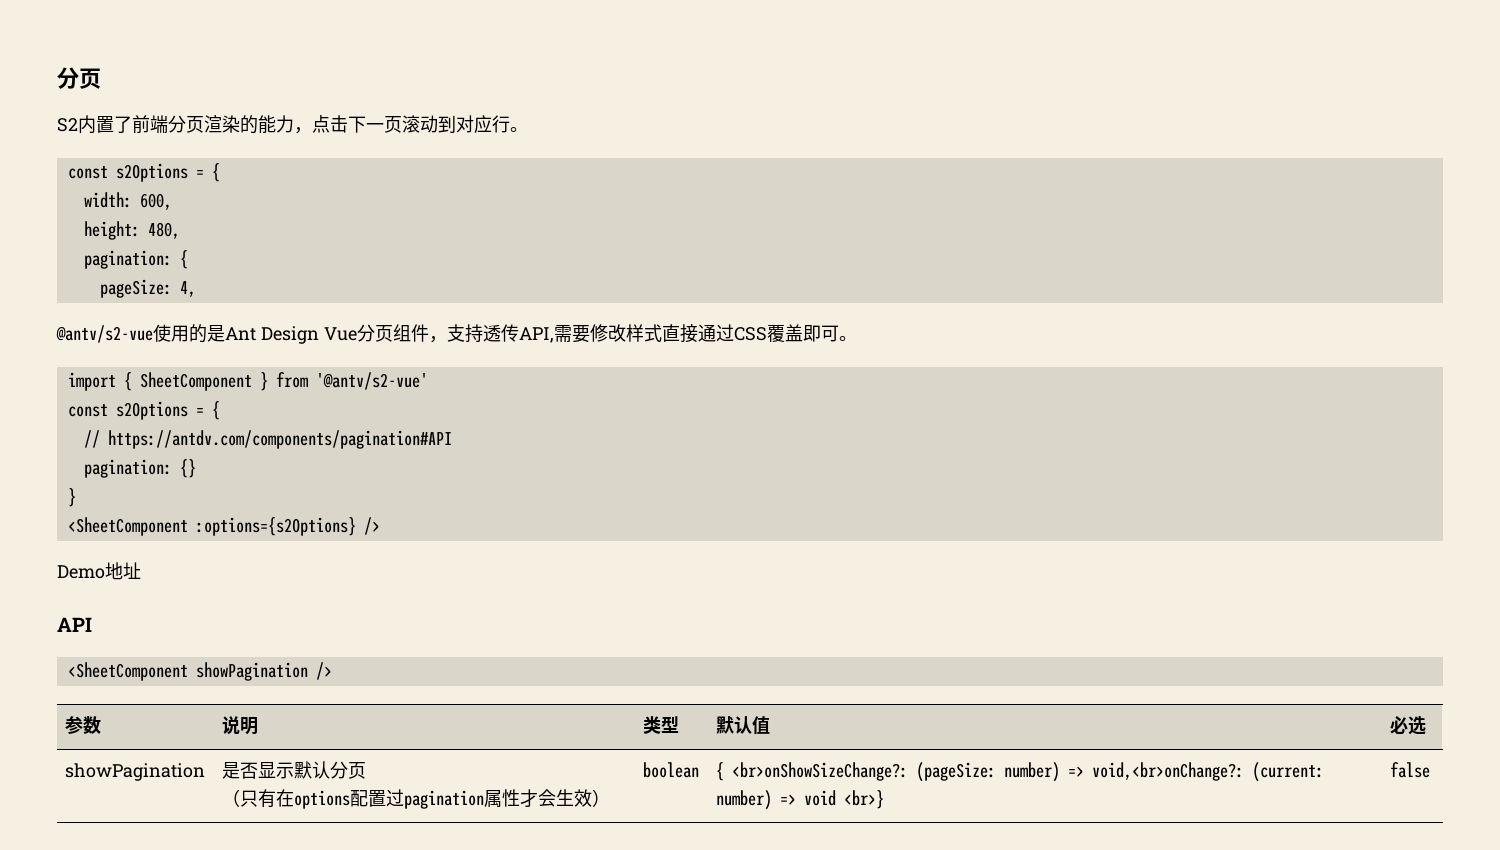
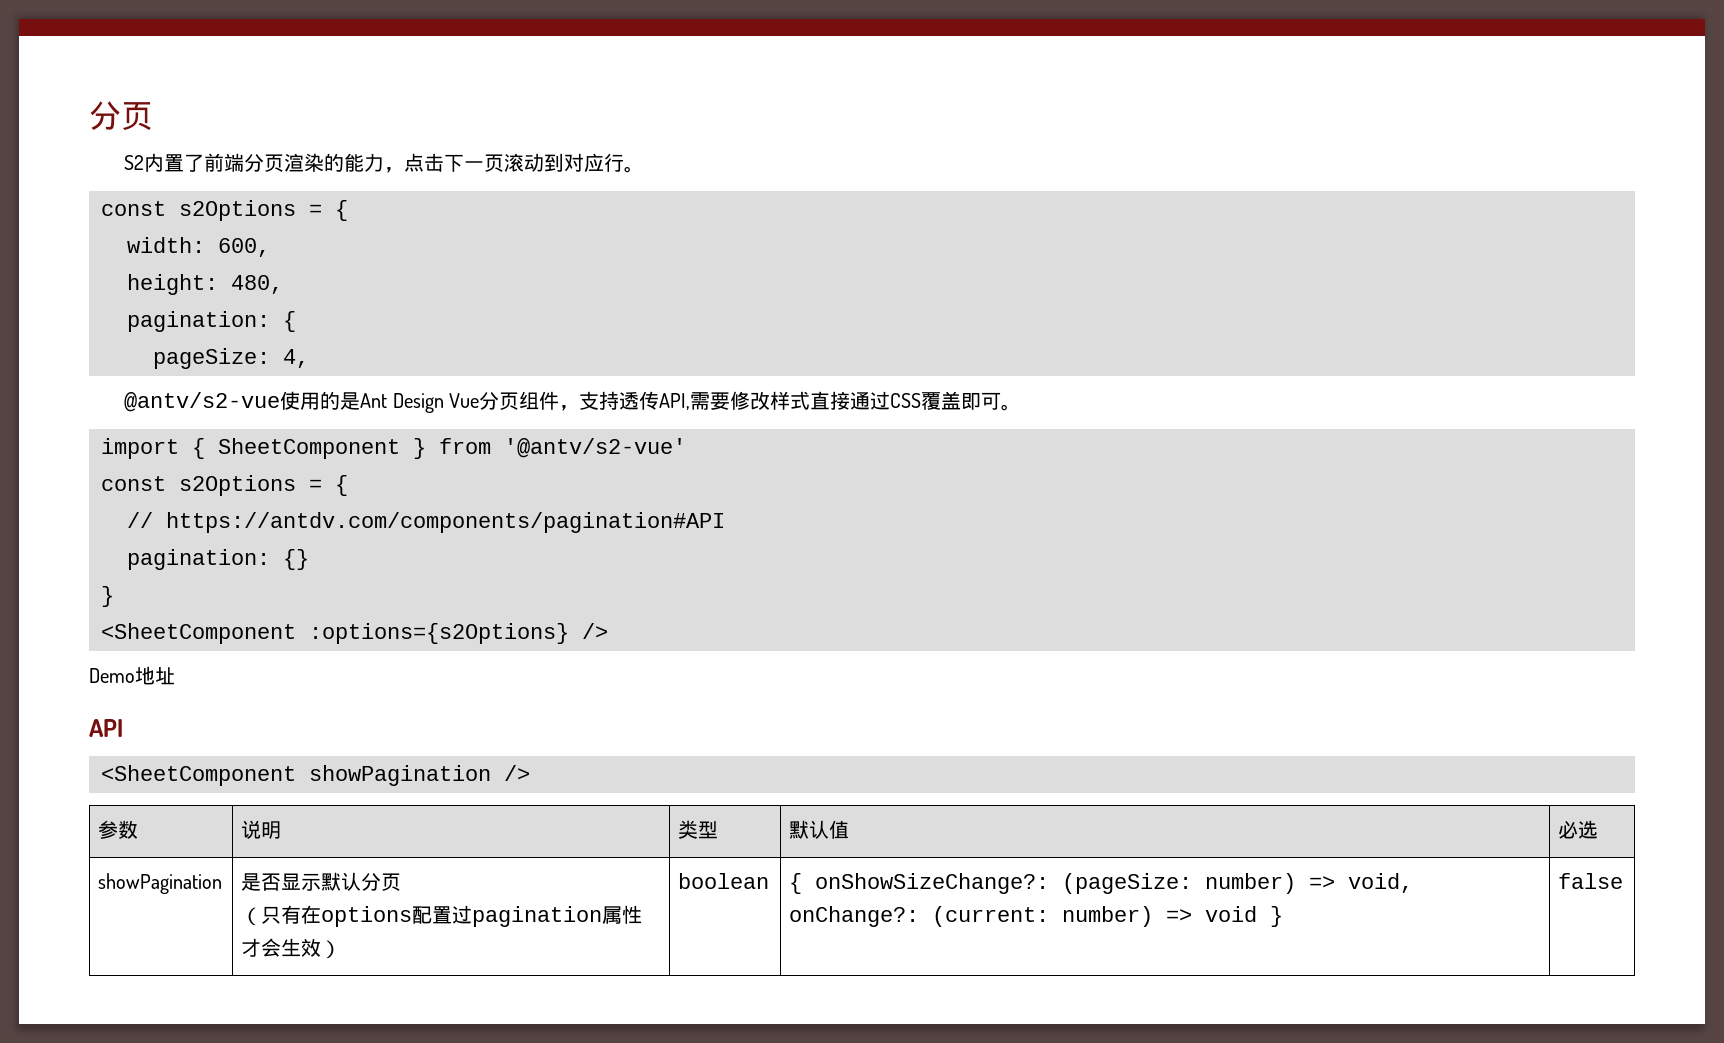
[732,762,909,781] <br>onShowSizeChange?: -> [815,873,1050,894] onShowSizeChange?:
[1092,762,1245,781] void,<br>onChange?: -> [1348,873,1414,893] [789,906,920,927] void, onChange?:
[844,790,885,809] <br>} -> [1270,906,1284,927] }

